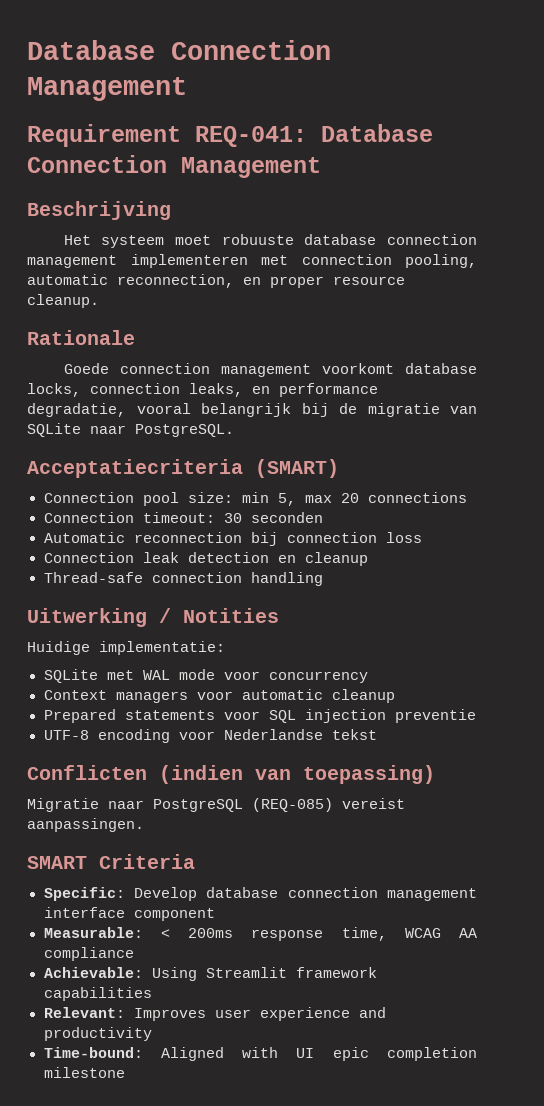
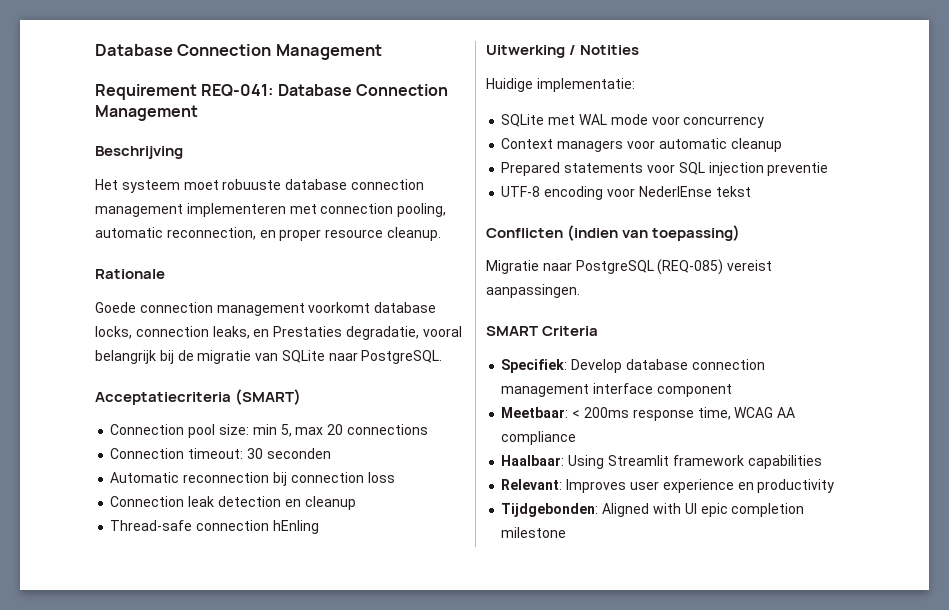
[279,383,378,397] performance -> [273,326,343,337] Prestaties
[250,572,323,586] handling -> [272,520,319,534] hEnling
[223,729,323,740] Nederlandse -> [638,186,712,197] NederlEnse
[43,887,125,901] Specific: -> [501,359,568,373] Specifiek:
[43,927,143,938] Measurable: -> [501,407,569,418] Meetbaar:
[43,967,143,978] Achievable: -> [501,455,565,466] Haalbaar:
[358,1007,386,1018] and -> [737,482,754,490] en
[43,1047,143,1058] Time-bound: -> [501,503,599,517] Tijdgebonden:

